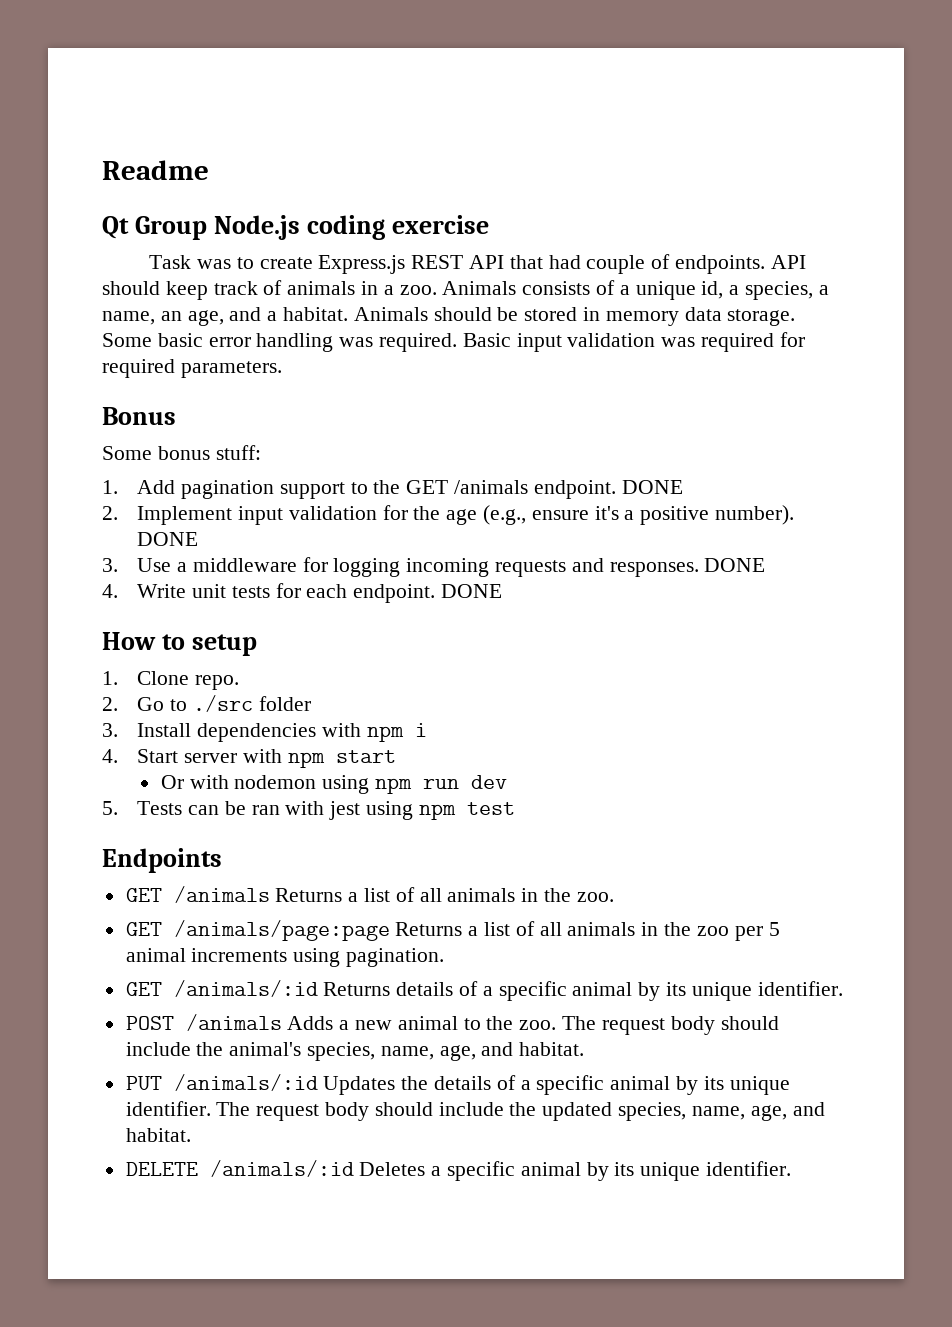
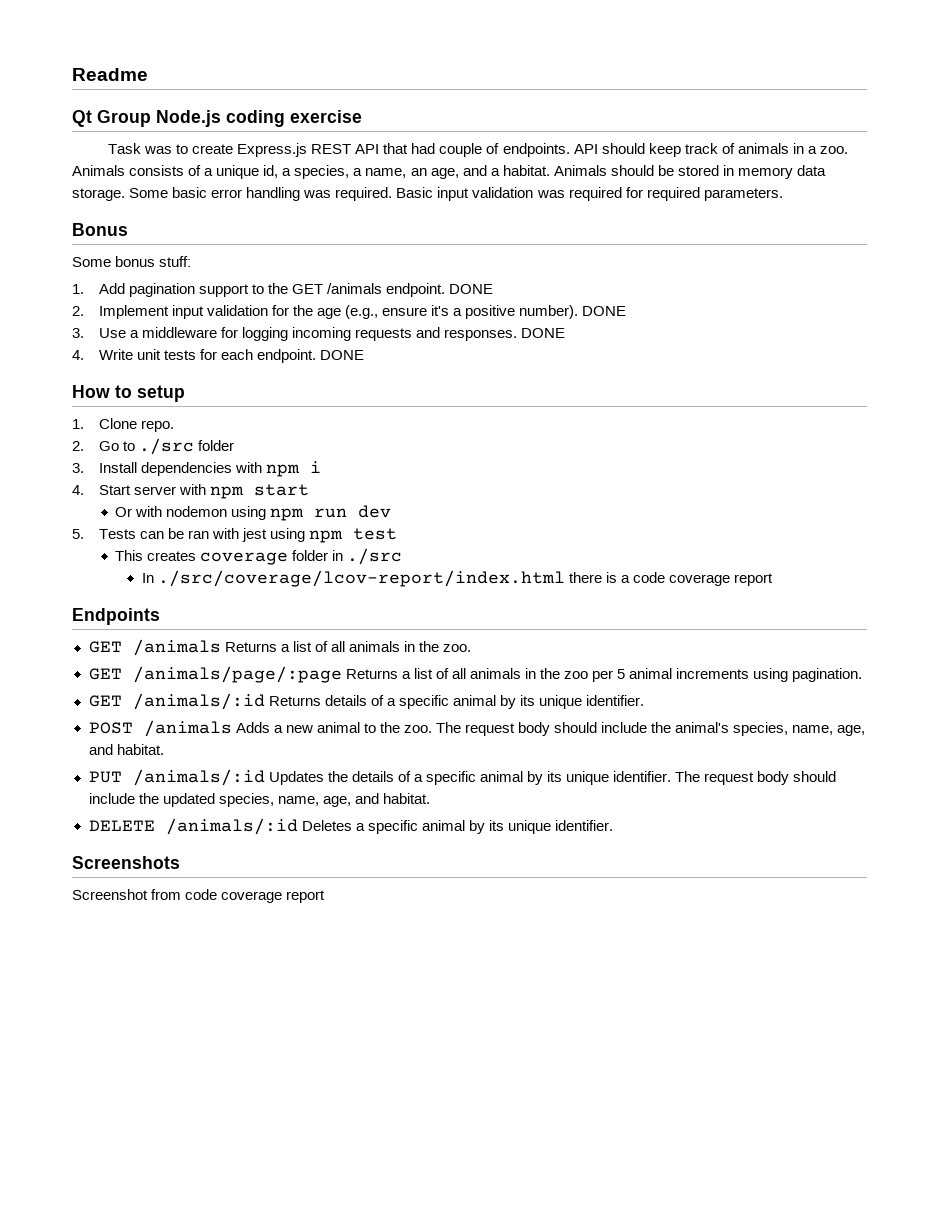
(515, 808) none -> [115,548,403,565] [141,570,774,587] // This creates coverage folder in ./src // In ./src/coverage/lcov-report/index.html there is a code coverage report
[173,920,390,941] /animals/page:page -> [132,666,342,683] /animals/page/:page
(792, 1168) none -> [72,856,180,869] [72,889,326,903] // Screenshots // Screenshot from code coverage report

